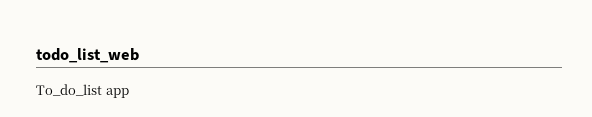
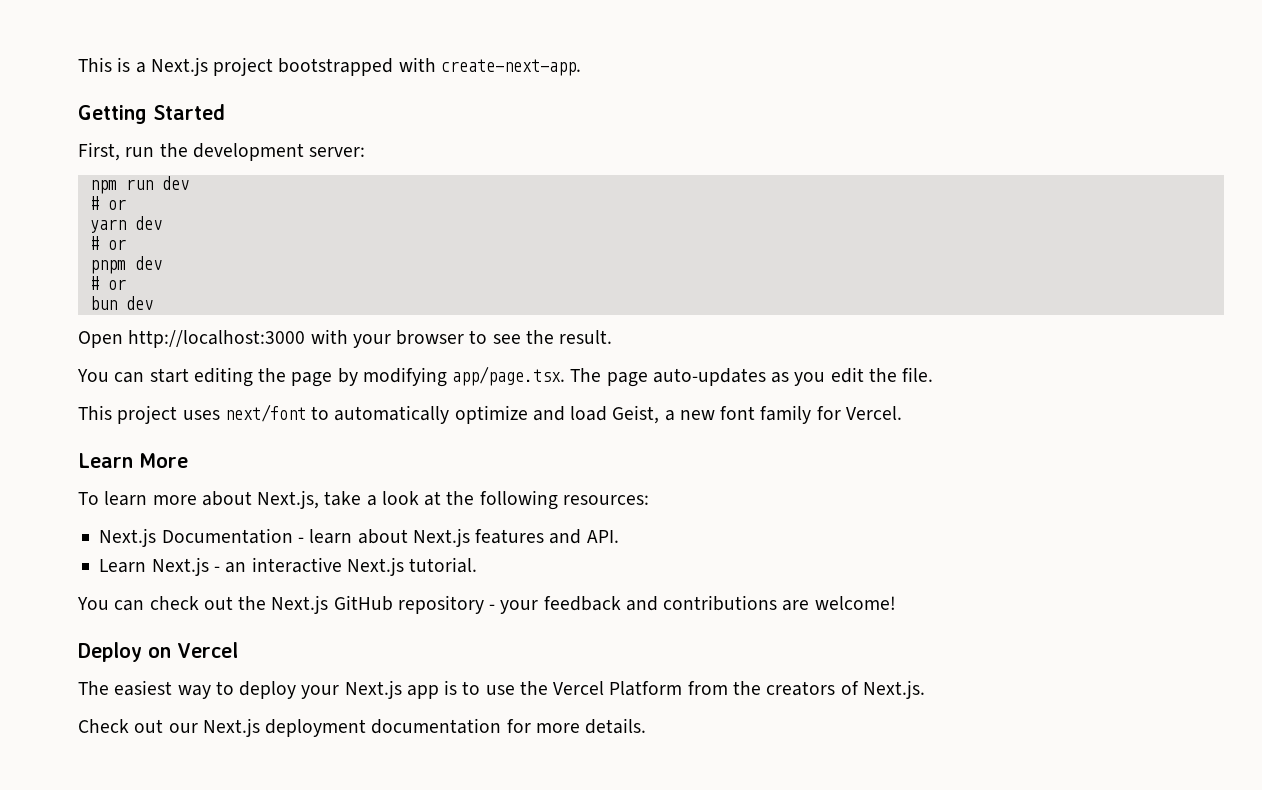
[36,48,139,63] [36,84,129,98] todo_list_web // To_do_list app -> [78,57,581,76] [78,104,225,124] [78,142,366,161] [89,176,189,194] [89,196,126,210] [89,216,162,233] [89,236,126,250] [89,256,162,274] [89,276,126,290] [89,296,153,310] [78,329,613,348] [77,366,934,387] [78,404,902,424] [78,453,188,468] [78,490,649,510] [99,528,619,547] [99,557,478,576] [77,595,896,614] [78,642,238,662] [78,680,925,699] [78,718,647,737] This is a Next.js project bootstrapped with create-next-app. // Getting Started // First, run the development server: // npm run dev // # or // yarn dev // # or // pnpm dev // # or // bun dev // Open http://localhost:3000 with your browser to see the result. // You can start editing the page by modifying app/page.tsx. The page auto-updates as you edit the file. // This project uses next/font to automatically optimize and load Geist, a new font family for Vercel. // Learn More // To learn more about Next.js, take a look at the following resources: // Next.js Documentation - learn about Next.js features and API. // Learn Next.js - an interactive Next.js tutorial. // You can check out the Next.js GitHub repository - your feedback and contributions are welcome! // Deploy on Vercel // The easiest way to deploy your Next.js app is to use the Vercel Platform from the creators of Next.js. // Check out our Next.js deployment documentation for more details.

